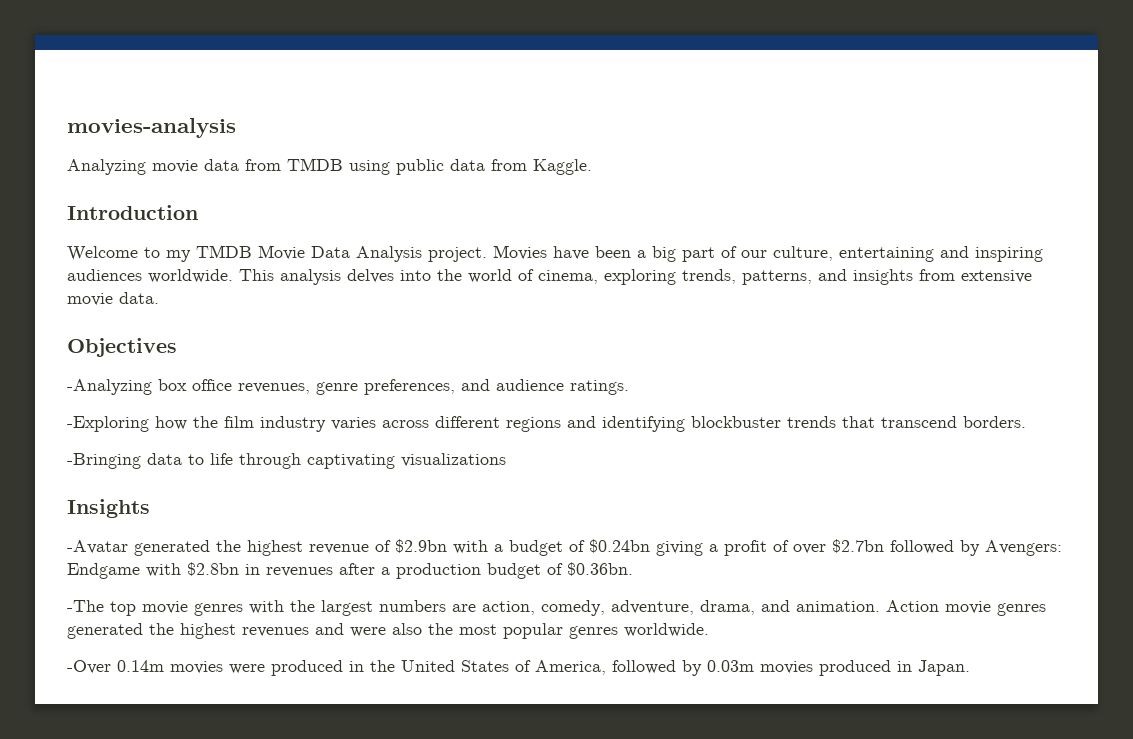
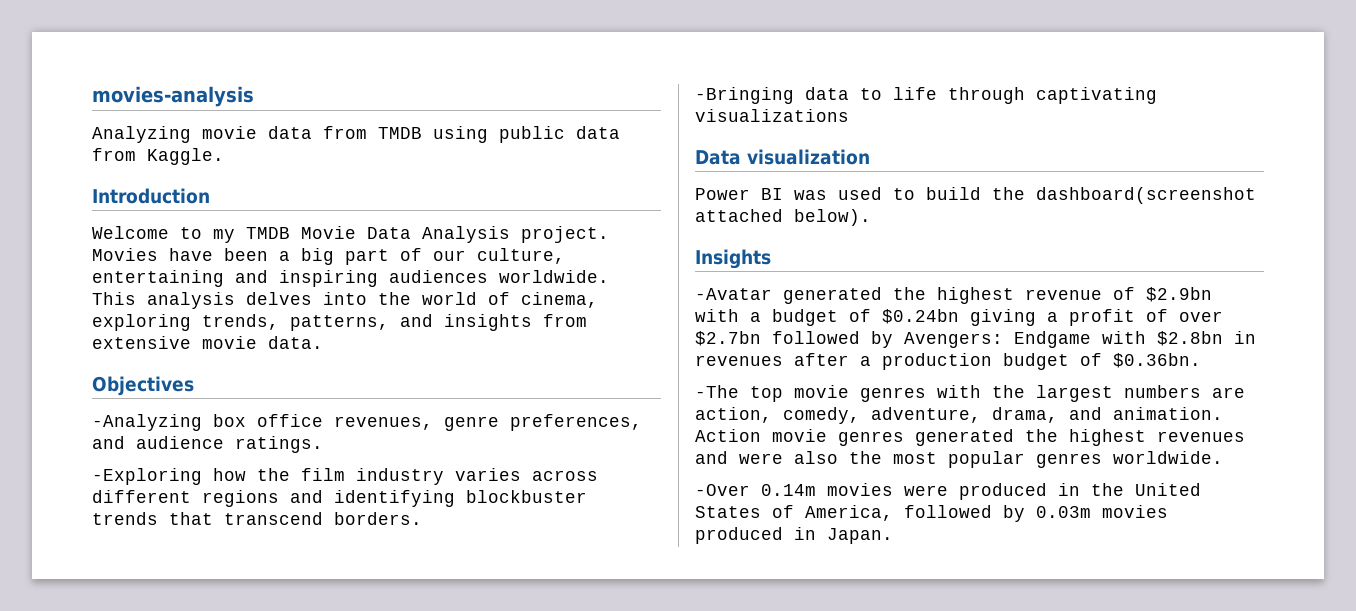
(506, 460) none -> [695,149,870,165] [695,187,1256,204] [695,209,871,226] // Data visualization // Power BI was used to build the dashboard(screenshot attached below).

